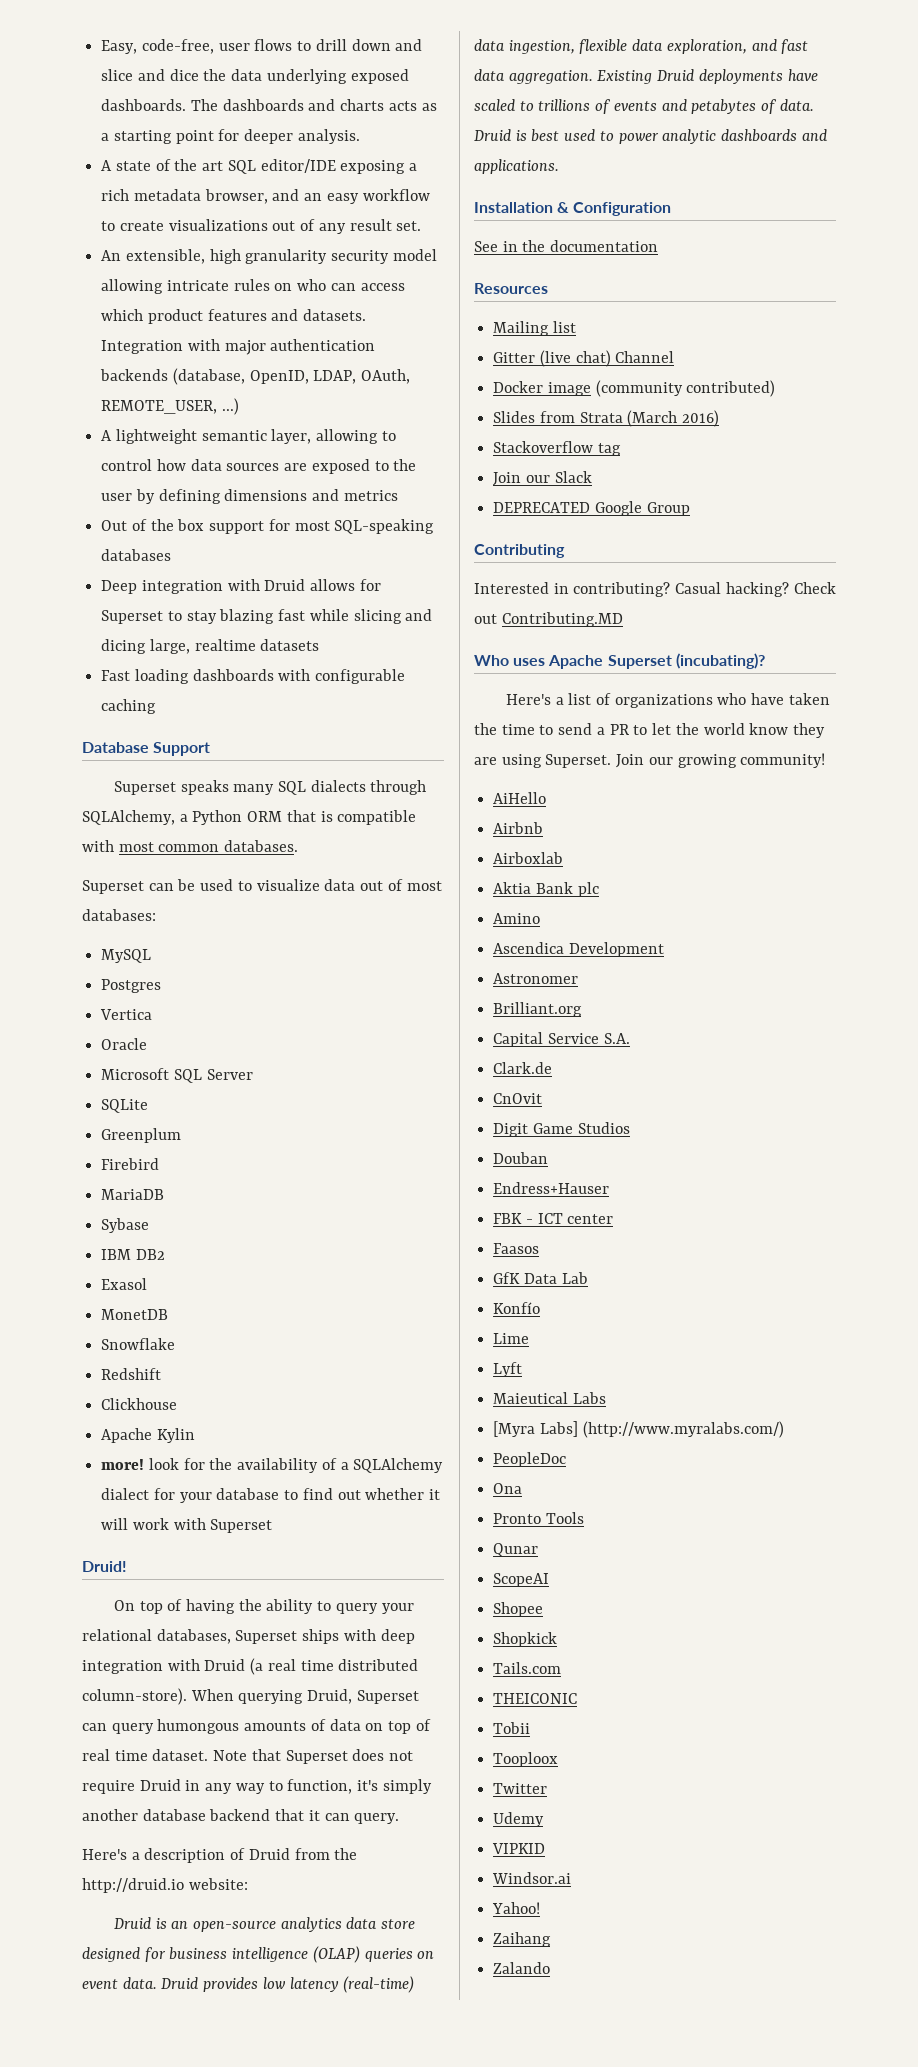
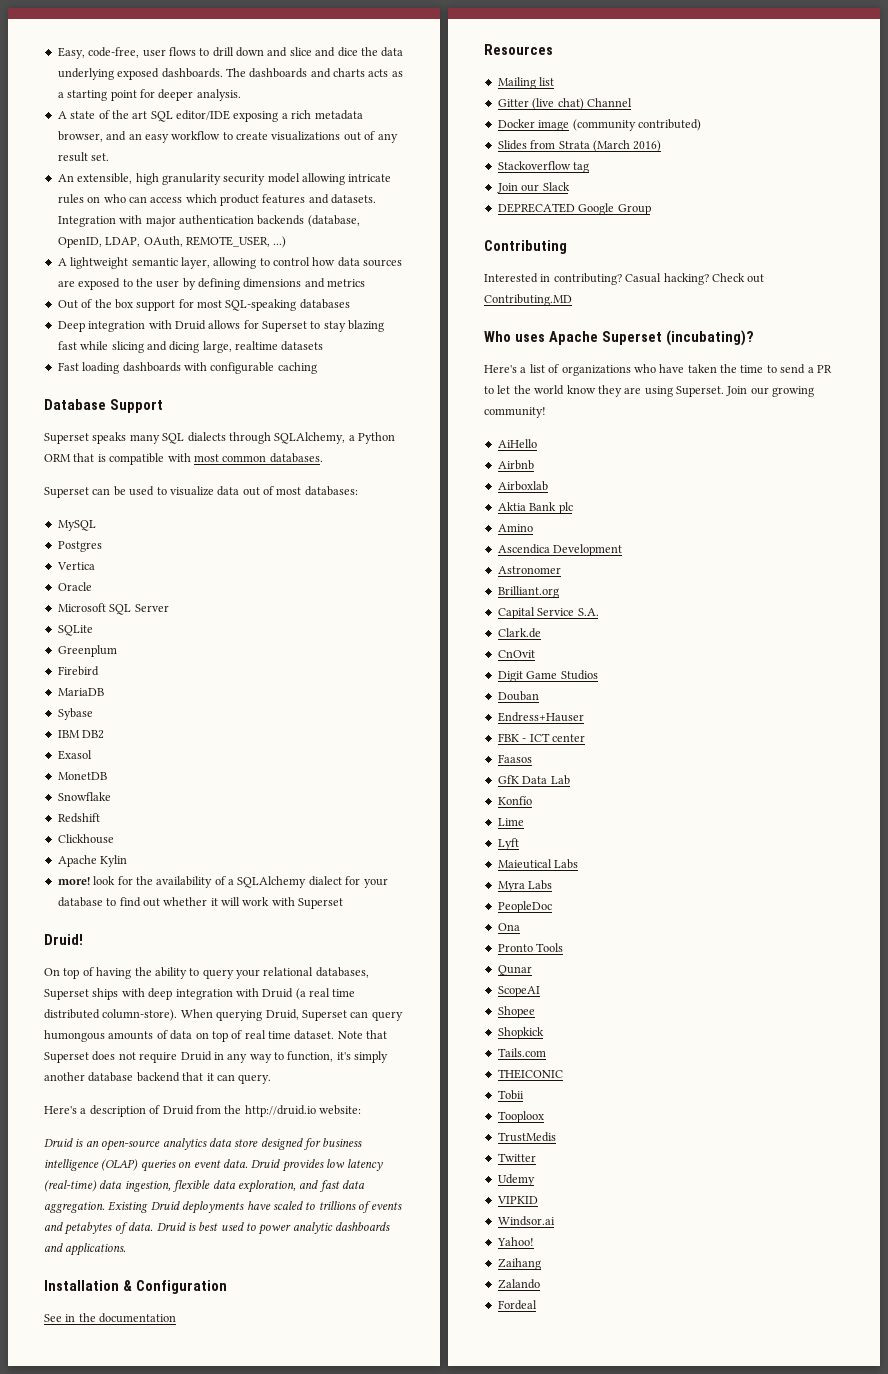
[493,1421,784,1438] [Myra Labs] (http://www.myralabs.com/) -> [497,880,553,892] Myra Labs
(559, 1759) none -> [497,1132,556,1142] // TrustMedis
(551, 1968) none -> [497,1300,537,1310] // Fordeal

